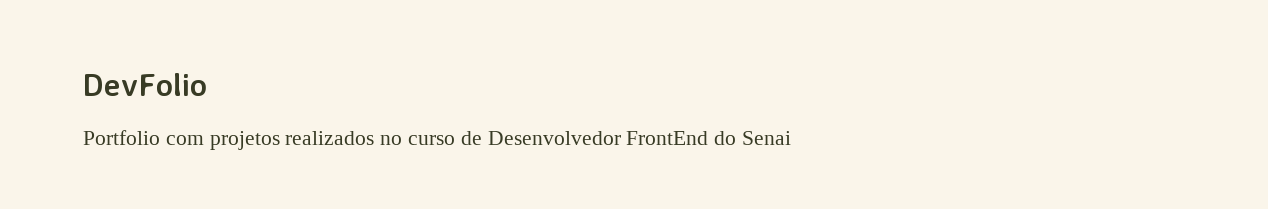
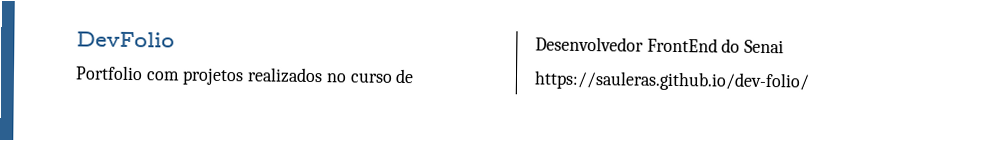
(792, 138) none -> [534,70,810,92] // https://sauleras.github.io/dev-folio/

